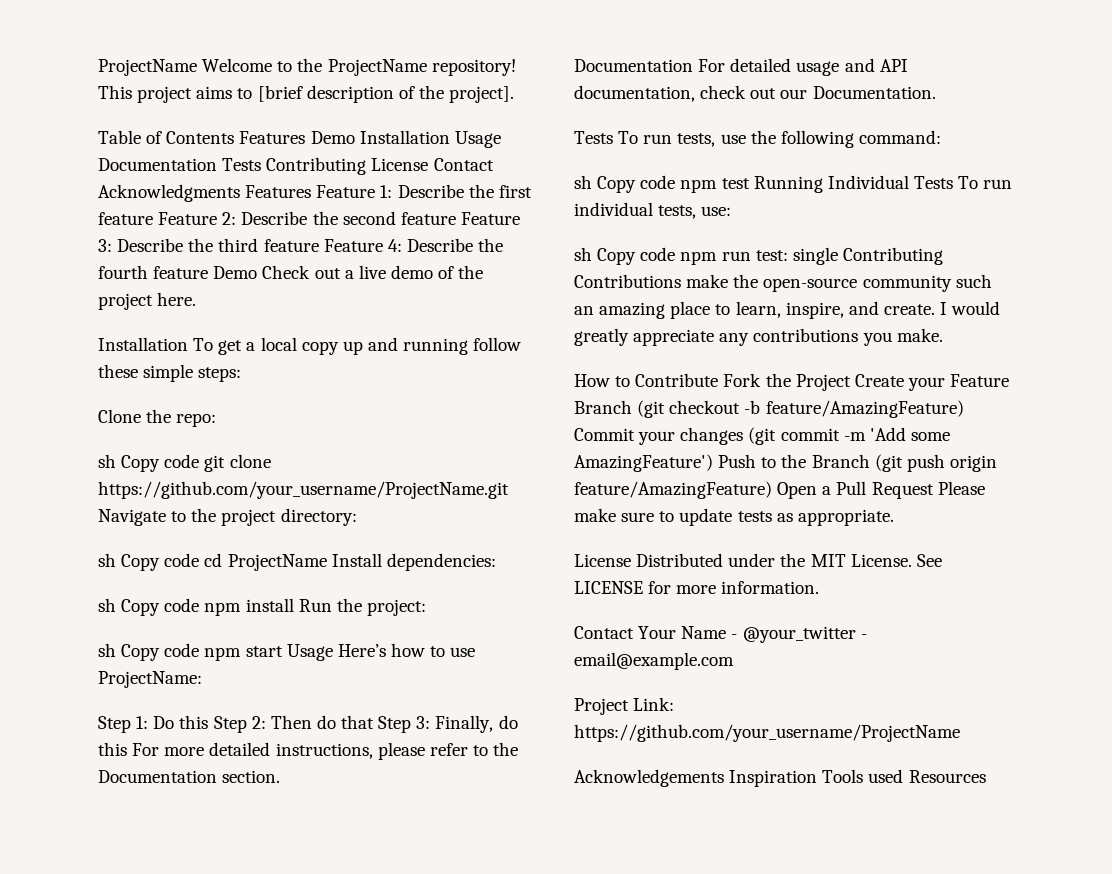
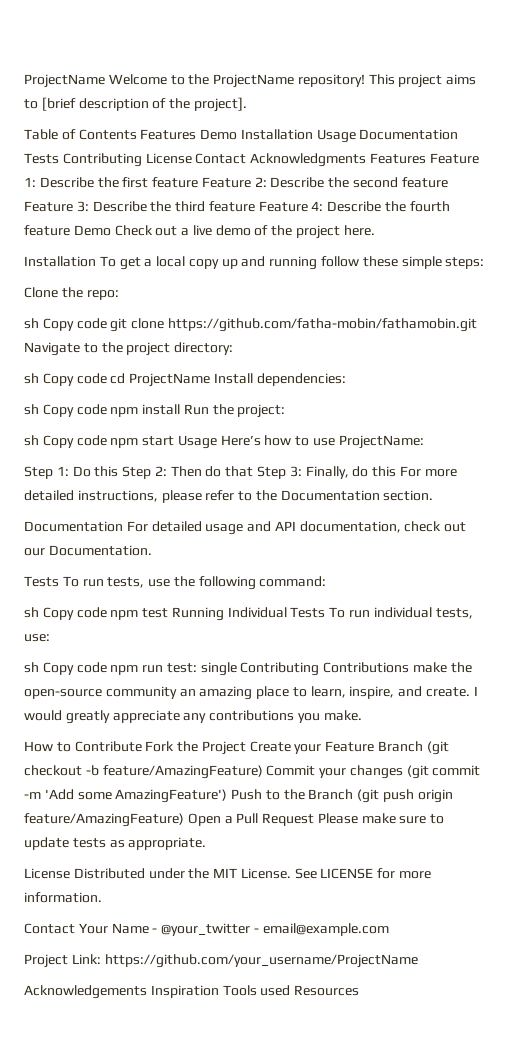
[98,481,509,499] https://github.com/your_username/ProjectName.git -> [167,318,477,332] https://github.com/fatha-mobin/fathamobin.git
[955,274,992,288] such -> (177, 692) none

